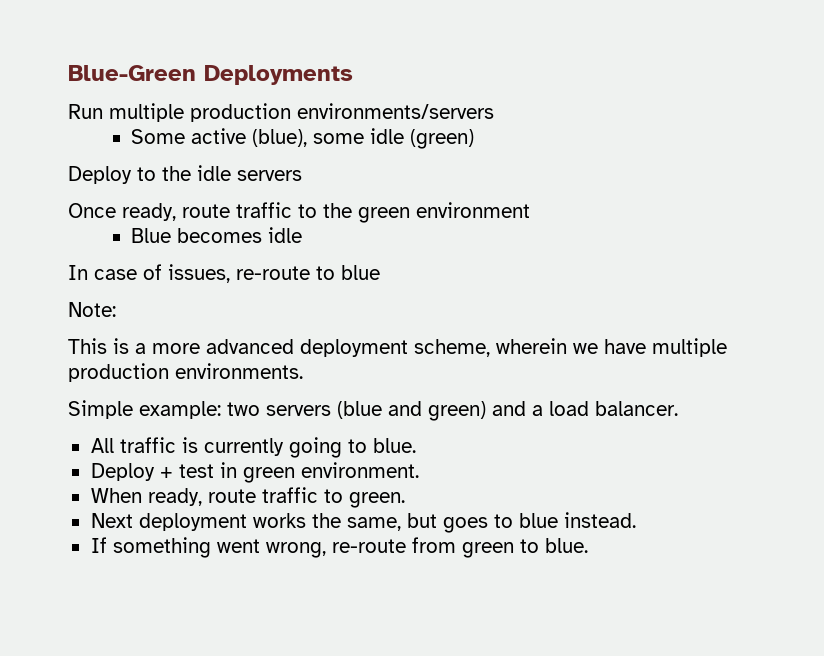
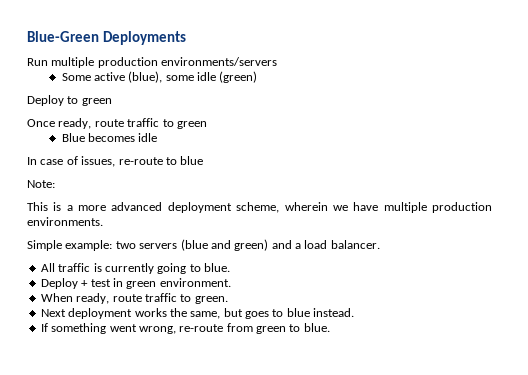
[162,165,302,181] the idle servers -> [81,98,112,106] green
[323,202,530,223] the green environment -> [176,121,207,129] green

